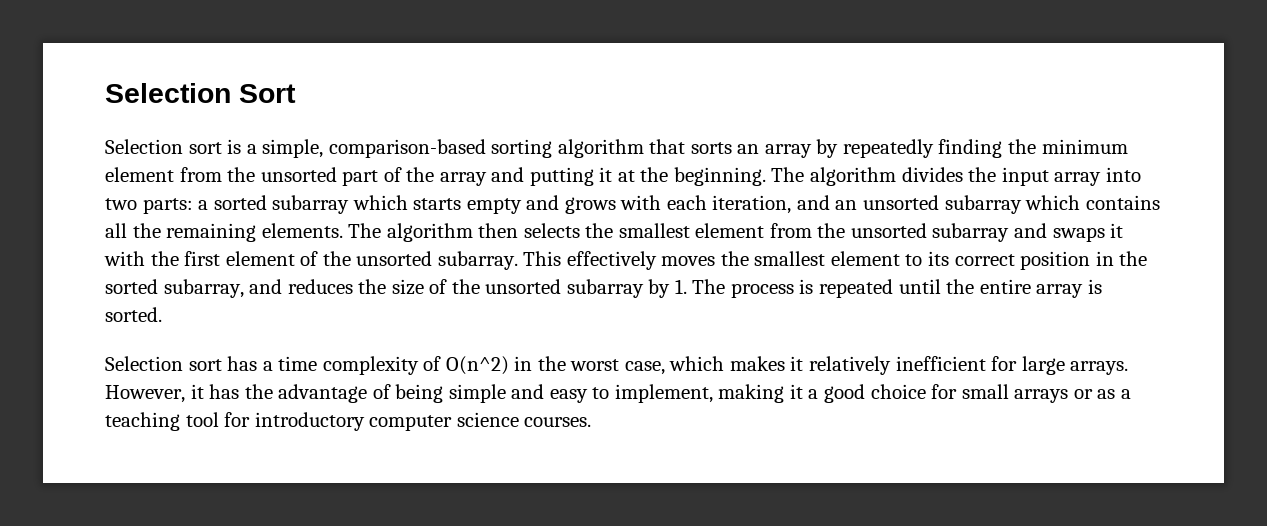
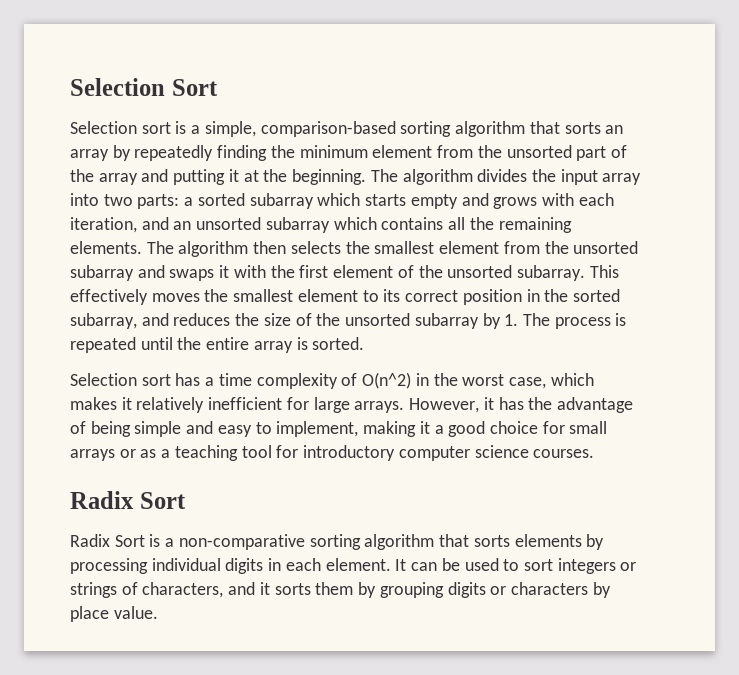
(592, 422) none -> [70,491,186,509] [70,534,605,550] [70,558,637,574] [70,582,611,598] [70,606,158,622] // Radix Sort // Radix Sort is a non-comparative sorting algorithm that sorts elements by processing individual digits in each element. It can be used to sort integers or strings of characters, and it sorts them by grouping digits or characters by place value.

